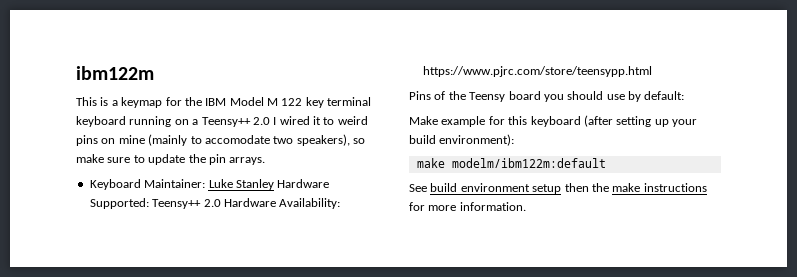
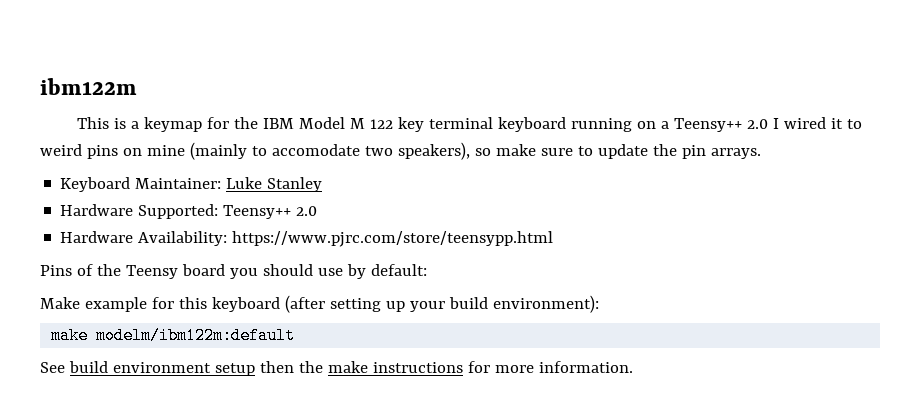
(274, 184) none -> (323, 184) //
(221, 203) none -> (318, 211) //

